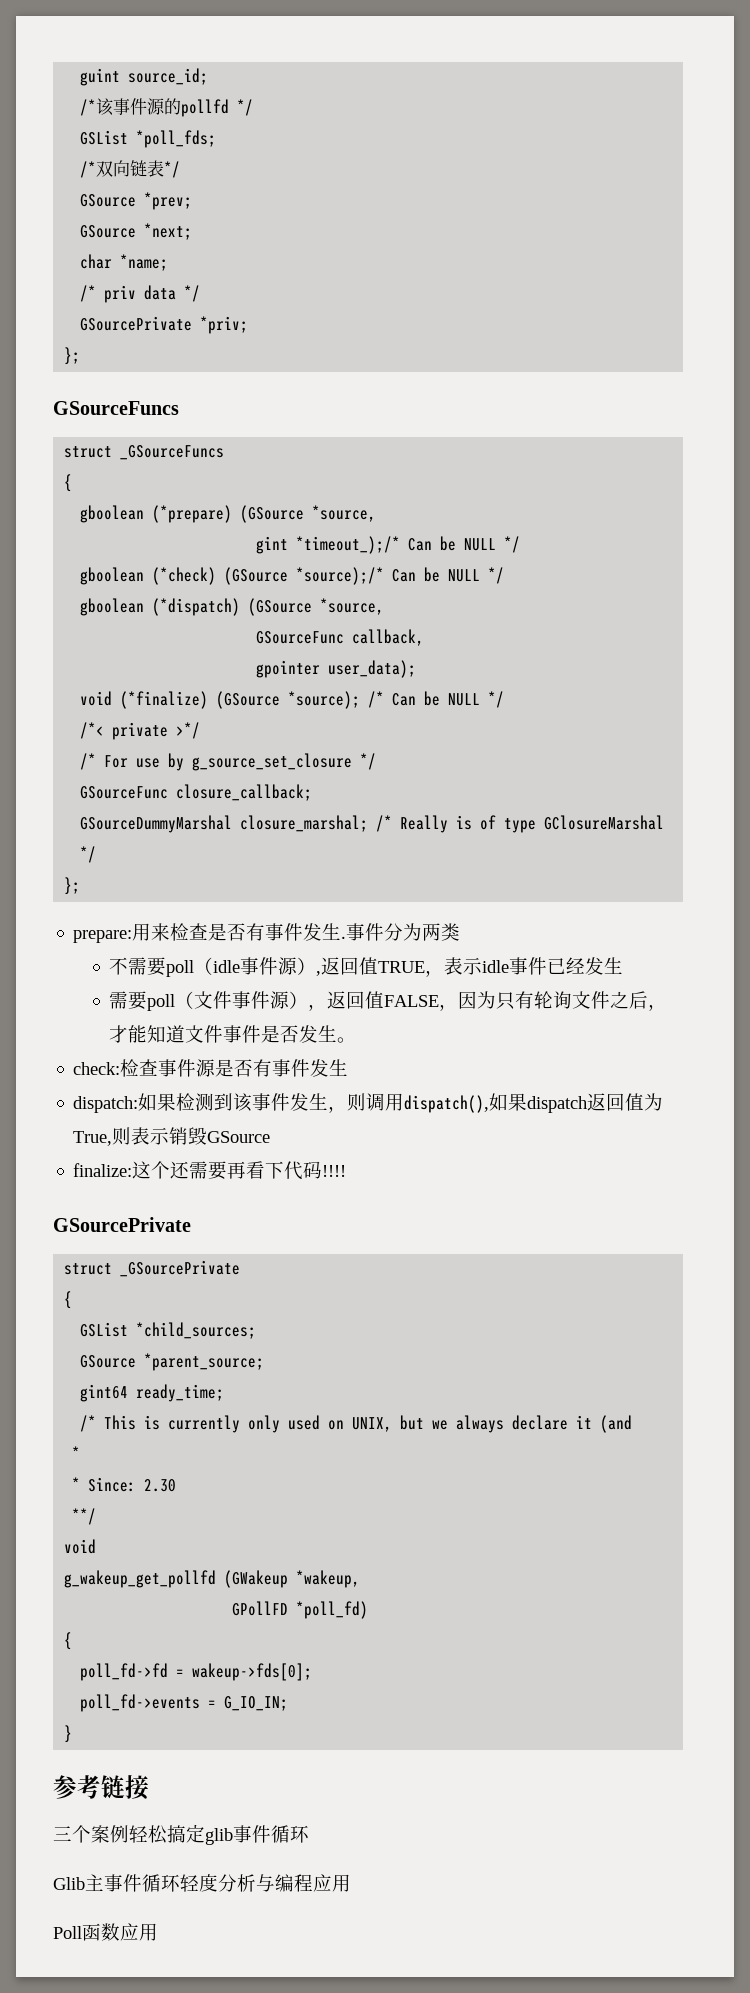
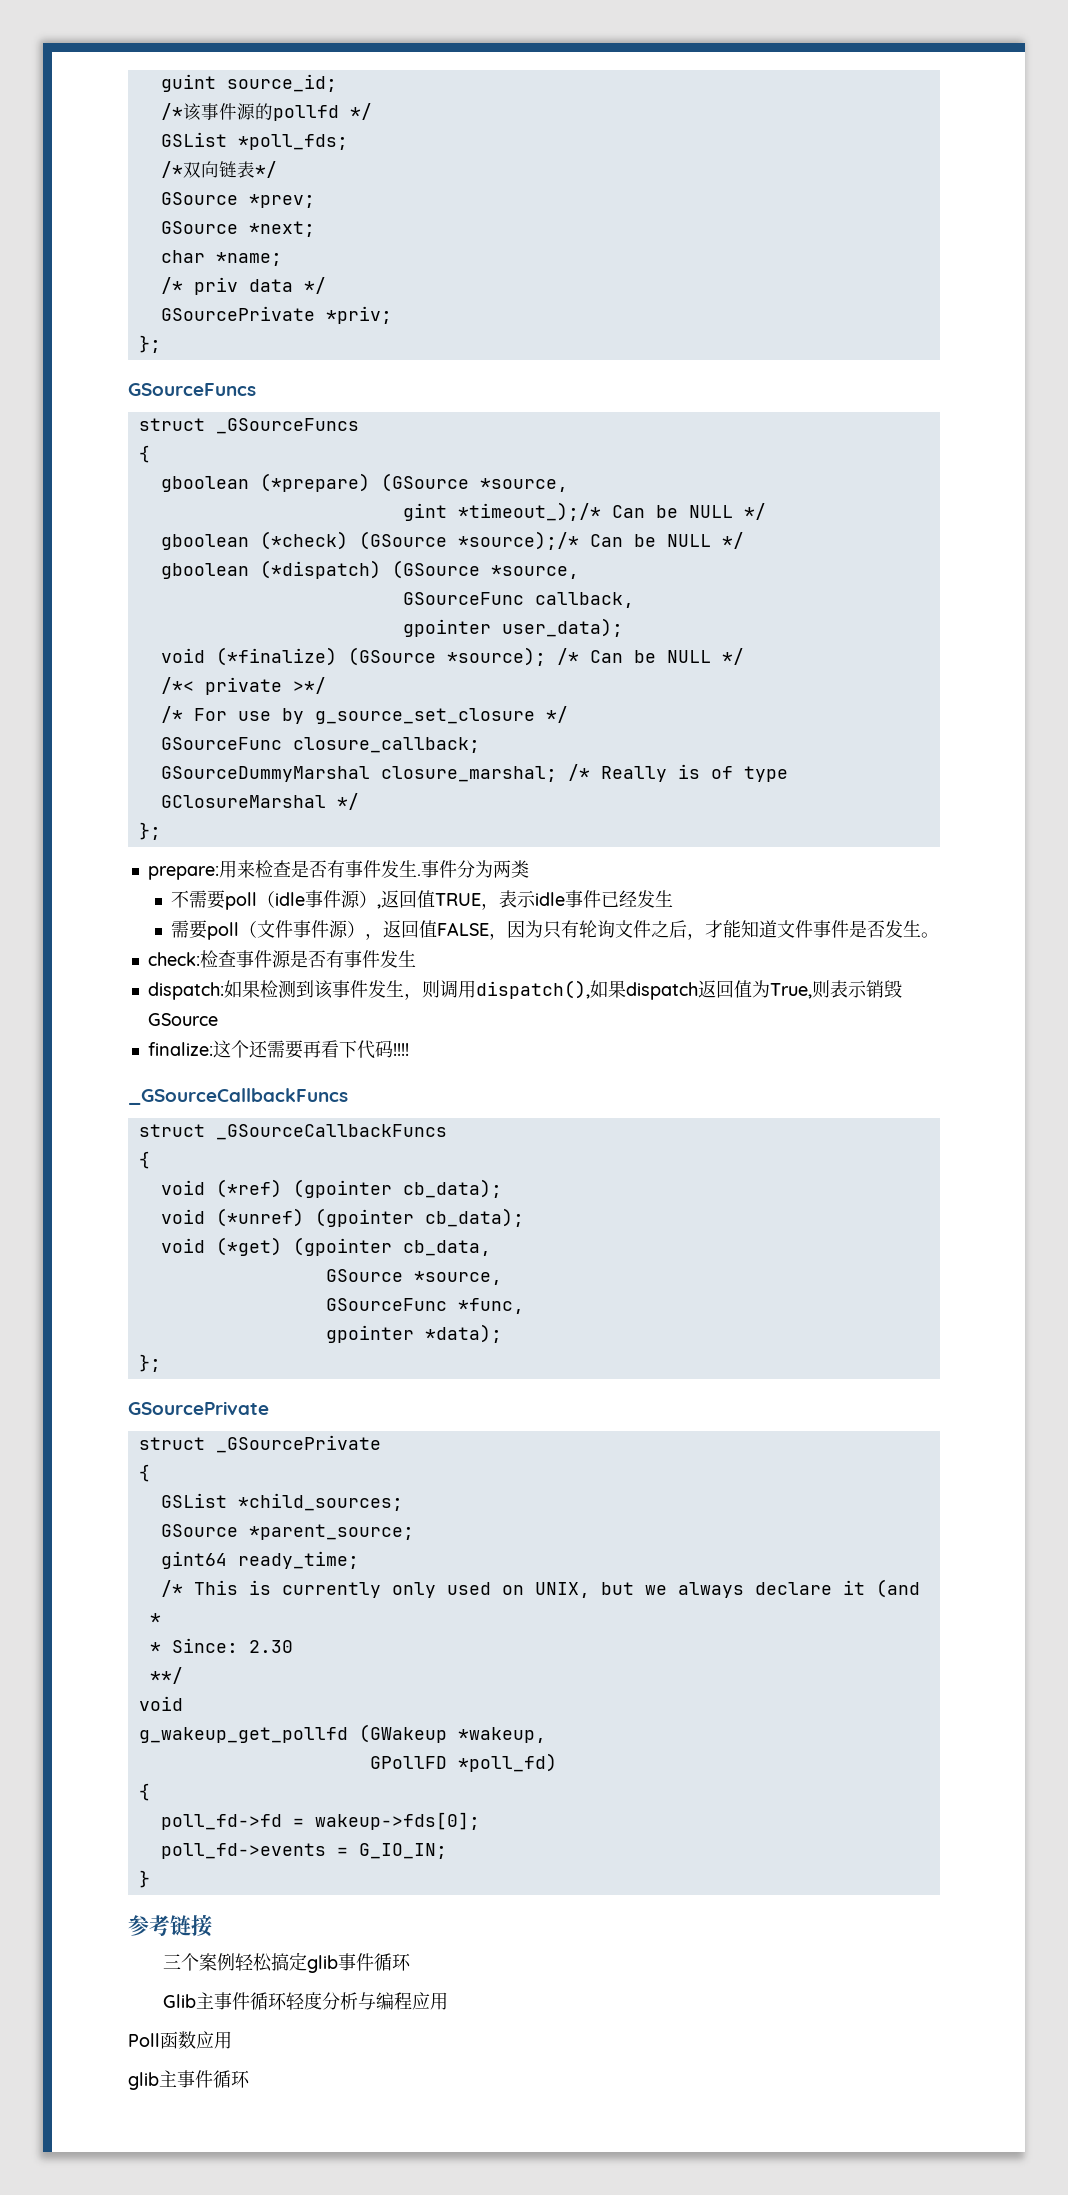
(347, 1171) none -> [128,1088,348,1105] [138,1124,447,1140] [138,1151,150,1169] [160,1179,502,1198] [160,1208,524,1227] [160,1237,491,1256] [325,1269,502,1285] [325,1298,524,1314] [325,1324,502,1343] [138,1354,161,1372] // _GSourceCallbackFuncs // struct _GSourceCallbackFuncs // { // void (*ref) (gpointer cb_data); // void (*unref) (gpointer cb_data); // void (*get) (gpointer cb_data, // GSource *source, // GSourceFunc *func, // gpointer *data); // };
(158, 1932) none -> [128,2070,250,2090] // glib主事件循环

